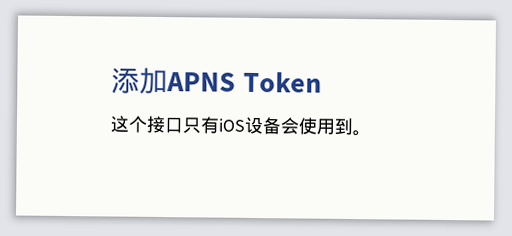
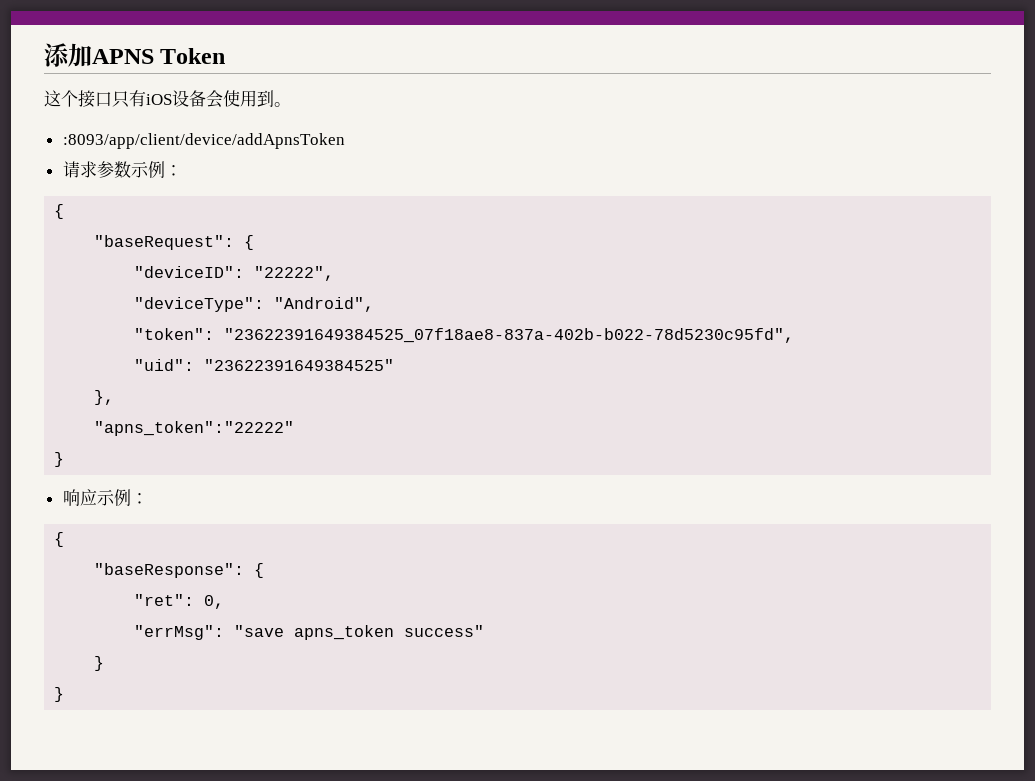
(371, 133) none -> [62,133,345,149] [62,161,182,178] [54,204,65,219] [94,235,255,250] [134,266,335,281] [134,297,375,312] [134,328,795,343] [134,359,395,371] [94,390,115,405] [94,421,295,436] [54,452,65,467] [62,489,148,506] [54,532,65,547] [94,563,265,578] [134,594,225,609] [134,625,485,640] [94,656,105,671] [54,687,65,702] // :8093/app/client/device/addApnsToken // 请求参数示例： // { // "baseRequest": { // "deviceID": "22222", // "deviceType": "Android", // "token": "23622391649384525_07f18ae8-837a-402b-b022-78d5230c95fd", // "uid": "23622391649384525" // }, // "apns_token":"22222" // } // 响应示例： // { // "baseResponse": { // "ret": 0, // "errMsg": "save apns_token success" // } // }

